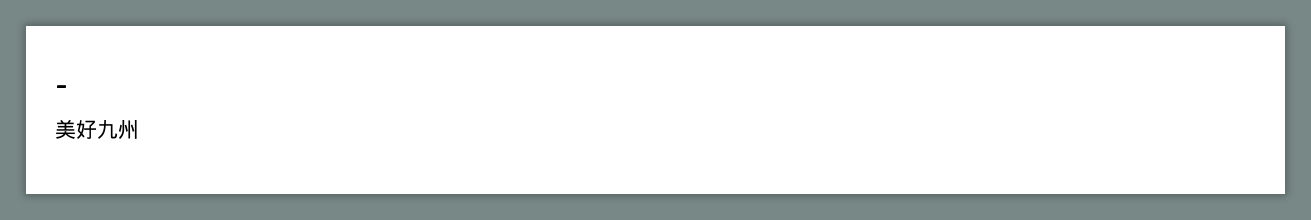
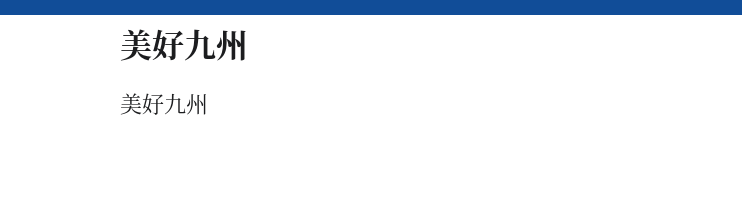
[55,85,68,95] - -> [120,29,248,61] 美好九州

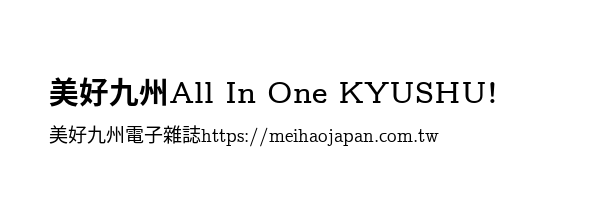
[120,29,248,61] [120,93,208,115] 美好九州 // 美好九州 -> [49,77,498,107] [49,125,439,147] 美好九州All In One KYUSHU! // 美好九州電子雜誌https://meihaojapan.com.tw

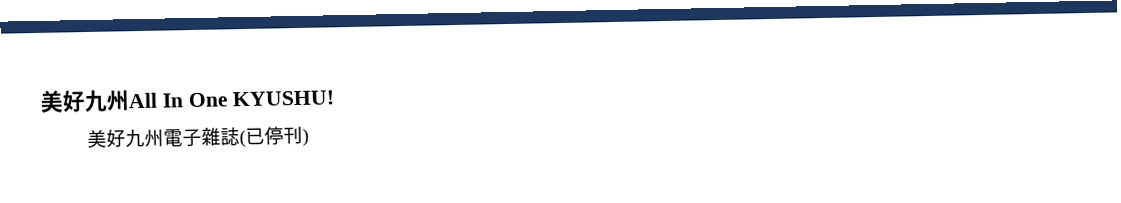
[201,127,439,147] https://meihaojapan.com.tw -> [238,125,309,148] (已停刊)

